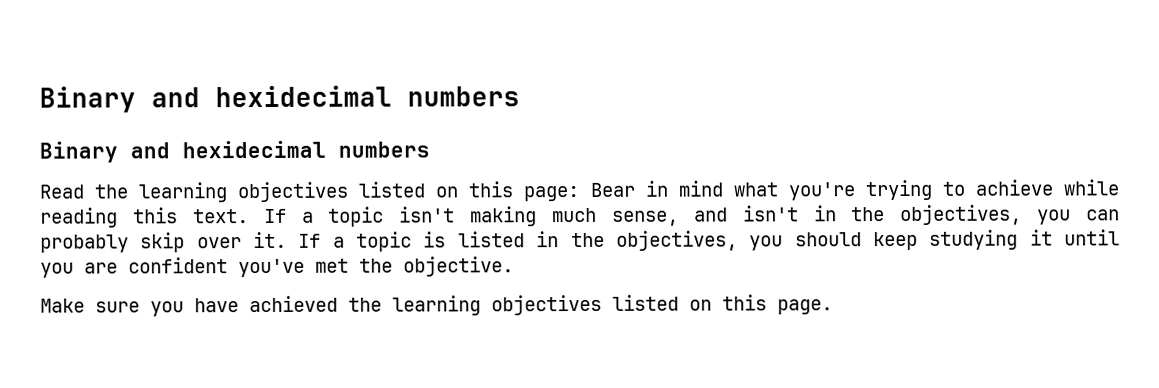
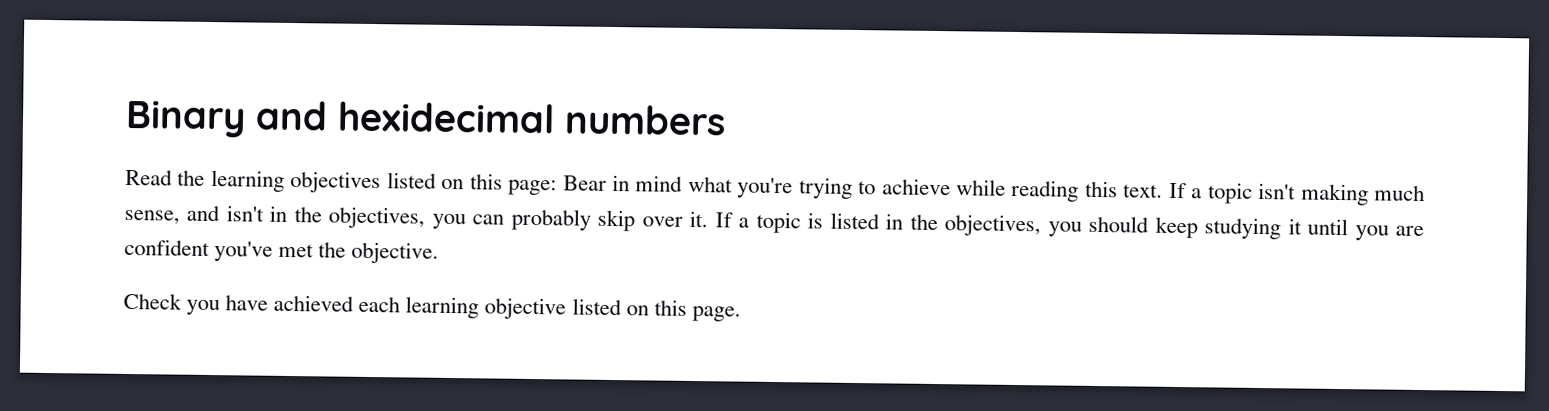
[39,85,520,113] [39,140,430,163] Binary and hexidecimal numbers // Binary and hexidecimal numbers -> [125,99,726,138] Binary and hexidecimal numbers
[40,298,140,313] Make sure -> [123,292,182,310] Check
[348,294,602,316] the learning objectives -> [358,295,567,320] each learning objective

